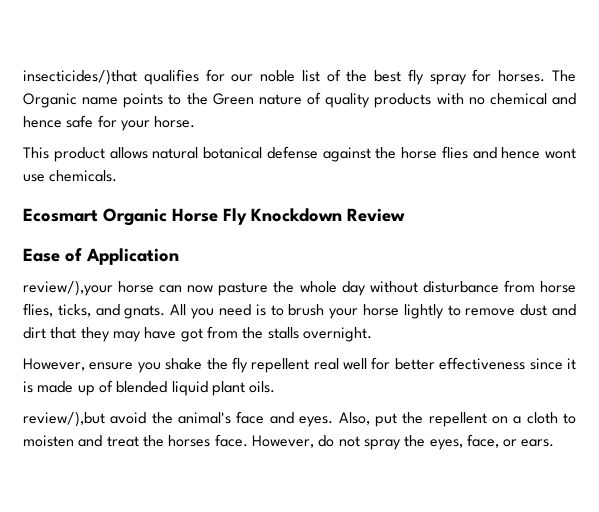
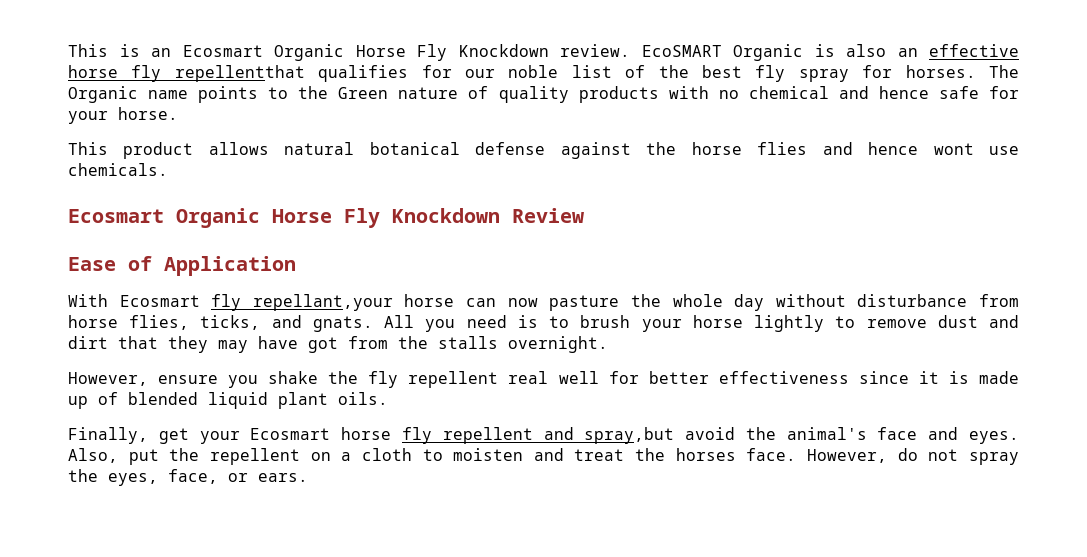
[23,69,137,85] insecticides/)that -> [68,44,1019,61] [68,65,305,82] This is an Ecosmart Organic Horse Fly Knockdown review. EcoSMART Organic is also an effective horse fly repellentthat
[23,280,113,296] review/),your -> [68,294,393,311] With Ecosmart fly repellant,your
[23,411,105,427] review/),but -> [68,427,675,444] Finally, get your Ecosmart horse fly repellent and spray,but

